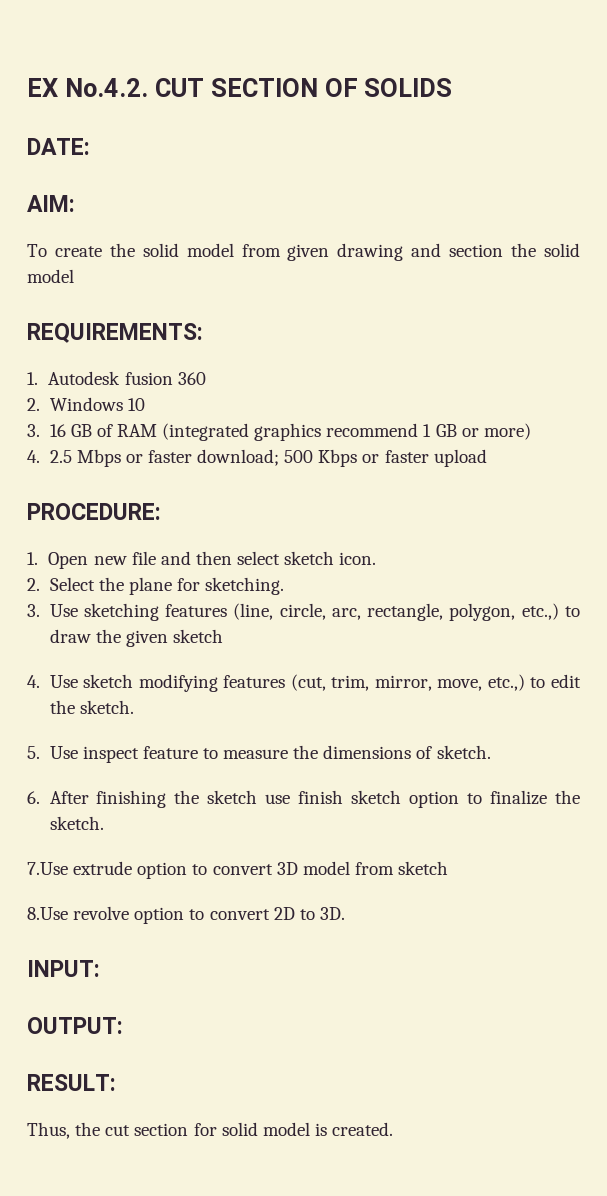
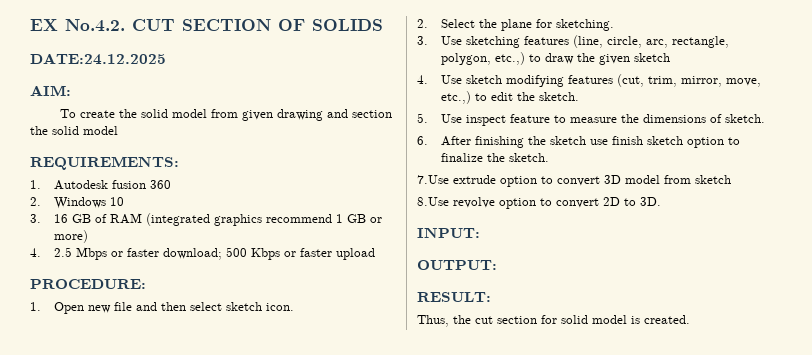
[27,138,90,155] DATE: -> [30,53,166,65] DATE:24.12.2025

